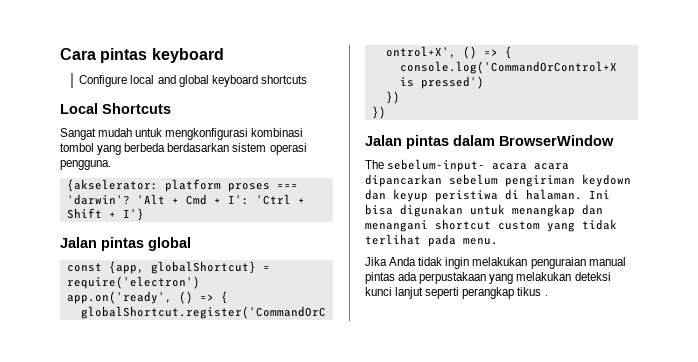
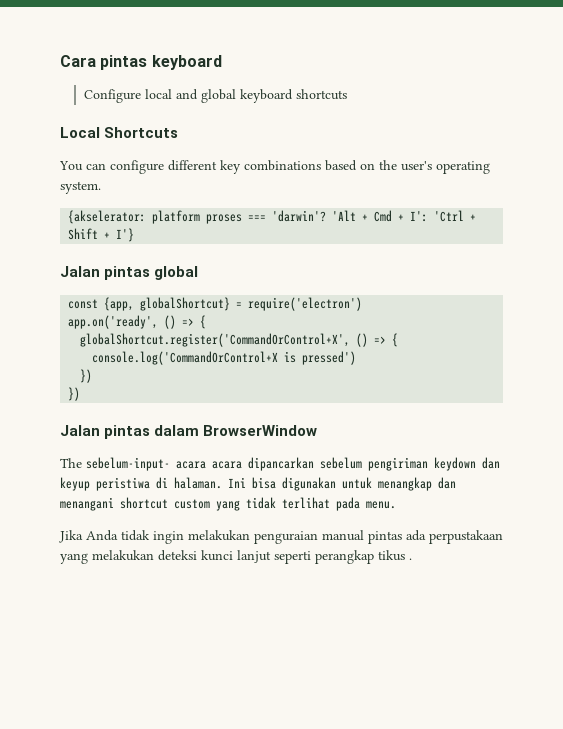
[60,128,304,140] [60,143,307,155] [60,160,111,170] Sangat mudah untuk mengkonfigurasi kombinasi tombol yang berbeda berdasarkan sistem operasi pengguna. -> [59,160,490,174] [60,181,101,194] You can configure different key combinations based on the user's operating system.

